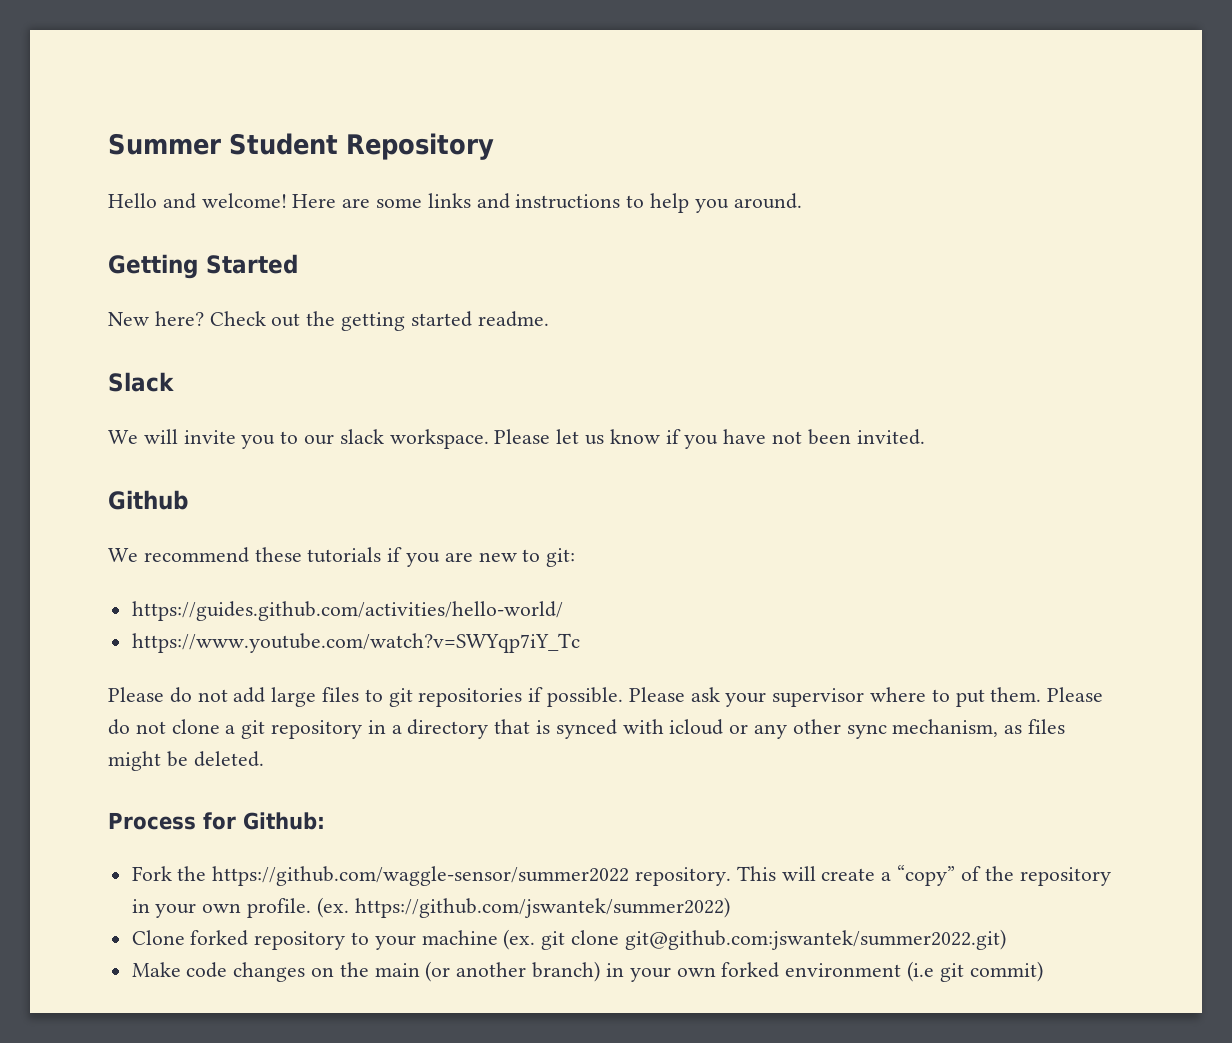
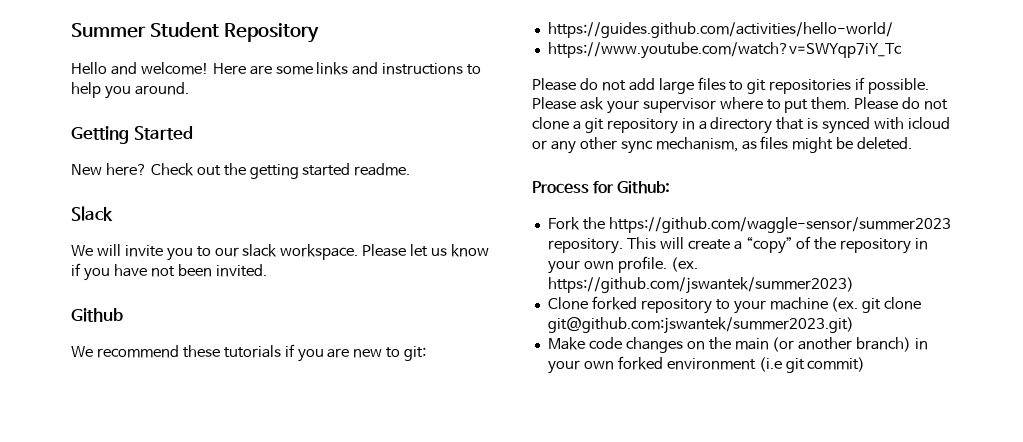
[212,866,630,886] https://github.com/waggle-sensor/summer2022 -> [608,217,951,233] https://github.com/waggle-sensor/summer2023
[354,897,730,918] https://github.com/jswantek/summer2022) -> [547,277,854,294] https://github.com/jswantek/summer2023)
[624,929,1006,950] git@github.com:jswantek/summer2022.git) -> [547,317,854,334] git@github.com:jswantek/summer2023.git)

